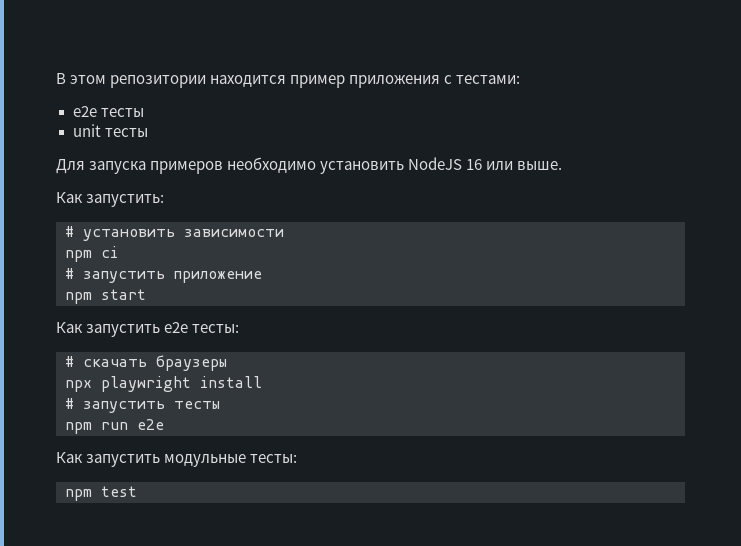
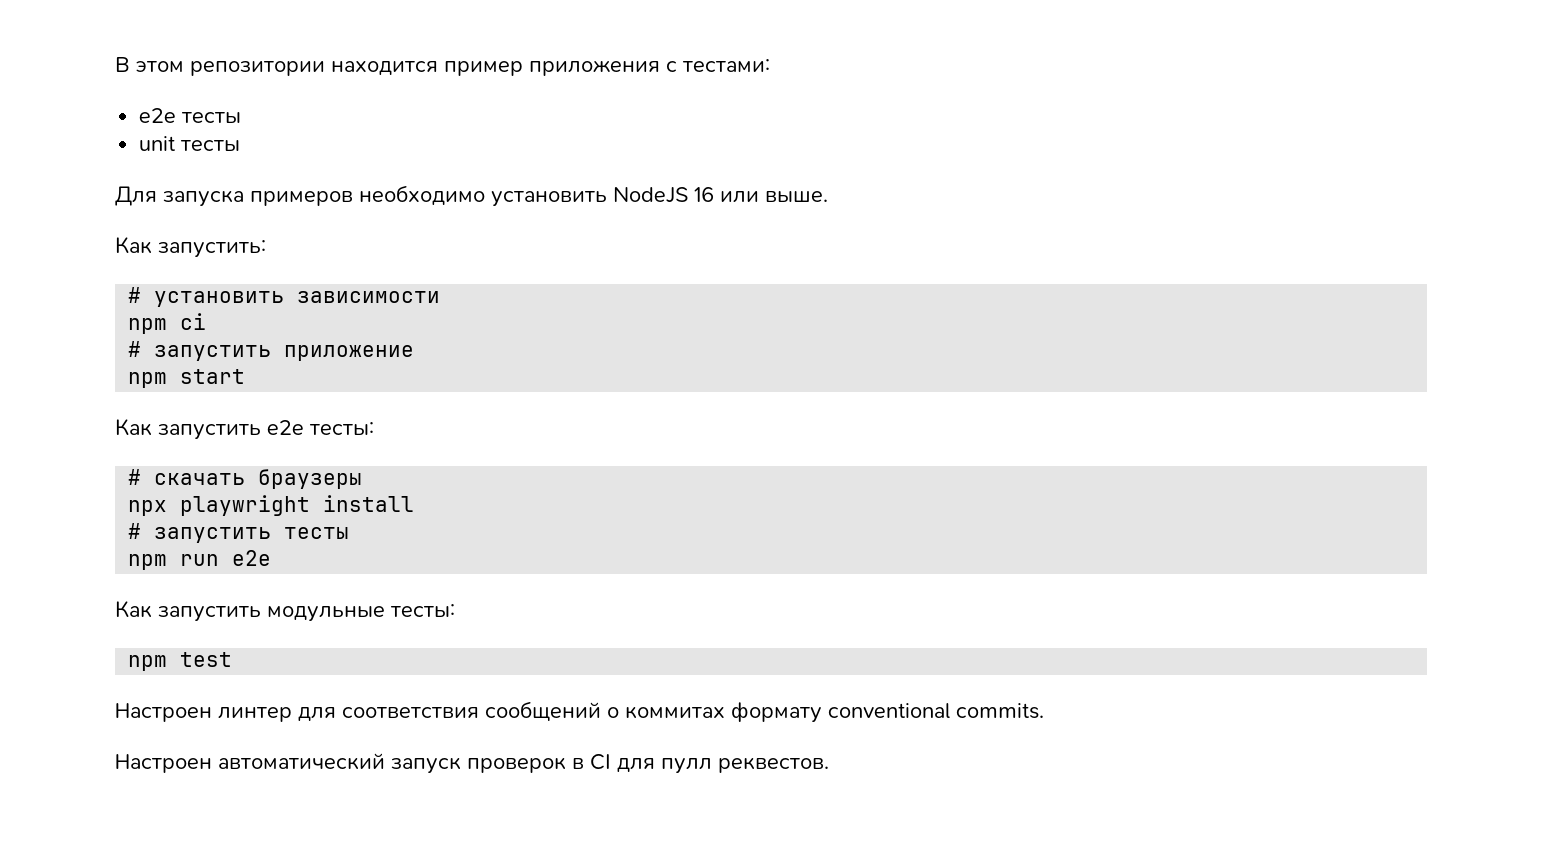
(137, 491) none -> [115,701,1044,723] [115,753,829,774] // Настроен линтер для соответствия сообщений о коммитах формату conventional commits. // Настроен автоматический запуск проверок в CI для пулл реквестов.

